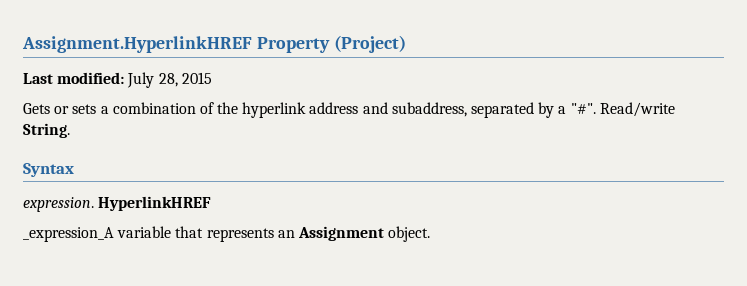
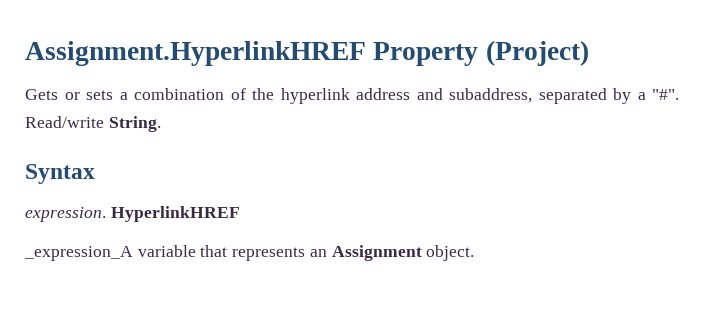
[23,72,212,88] // Last modified: July 28, 2015 -> (589, 53) none

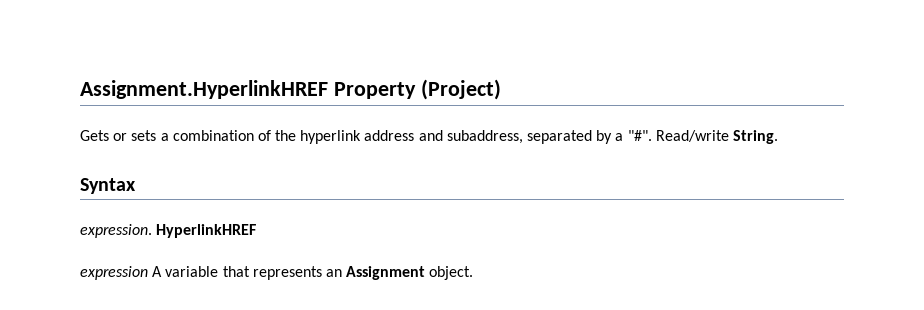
[24,246,133,261] _expression_A -> [80,266,163,280] expression A

